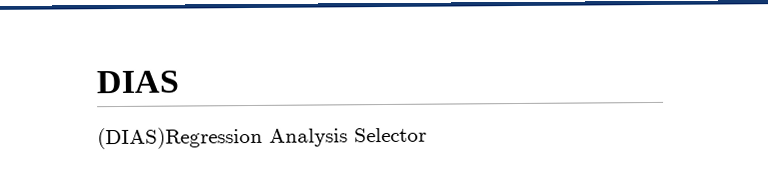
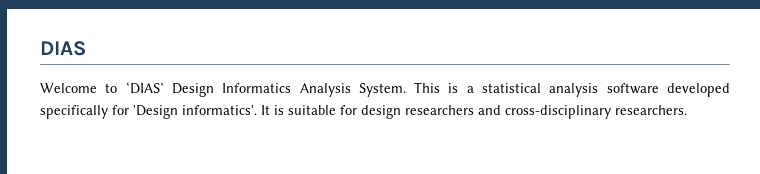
[97,126,427,150] (DIAS)Regression Analysis Selector -> [40,81,730,97] [40,105,687,119] Welcome to ‘DIAS’ Design Informatics Analysis System. This is a statistical analysis software developed specifically for 'Design informatics'. It is suitable for design researchers and cross-disciplinary researchers.

